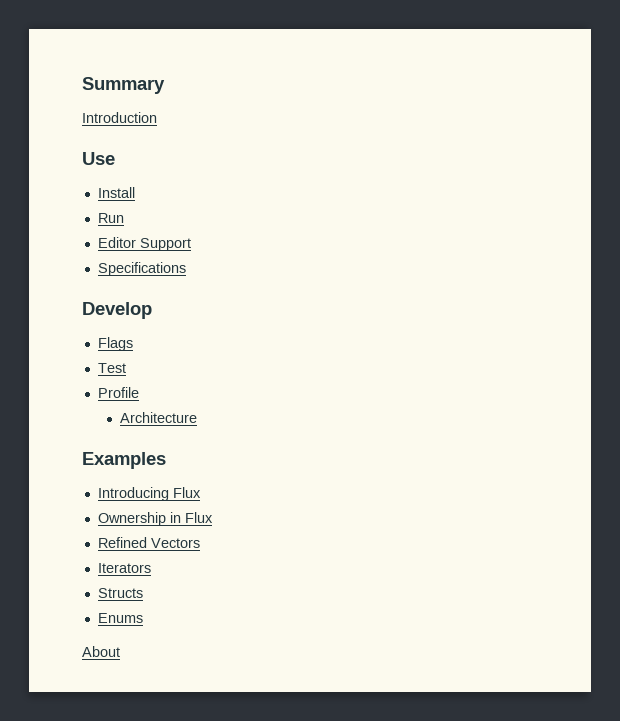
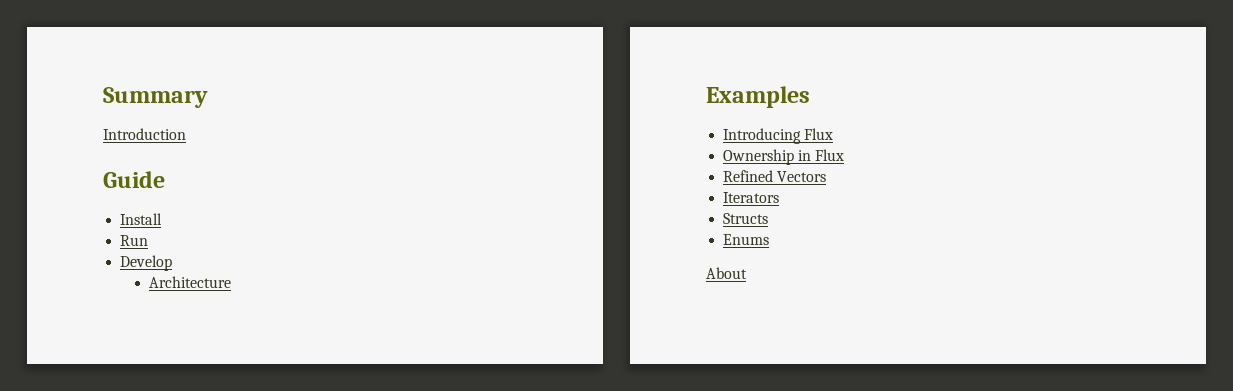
[82,152,115,165] Use -> [103,171,165,188] Guide
[97,237,191,251] [97,262,186,276] [82,302,152,319] [97,337,133,351] [97,363,126,373] [97,387,139,398] Editor Support // Specifications // Develop // Flags // Test // Profile -> [120,255,173,271] Develop

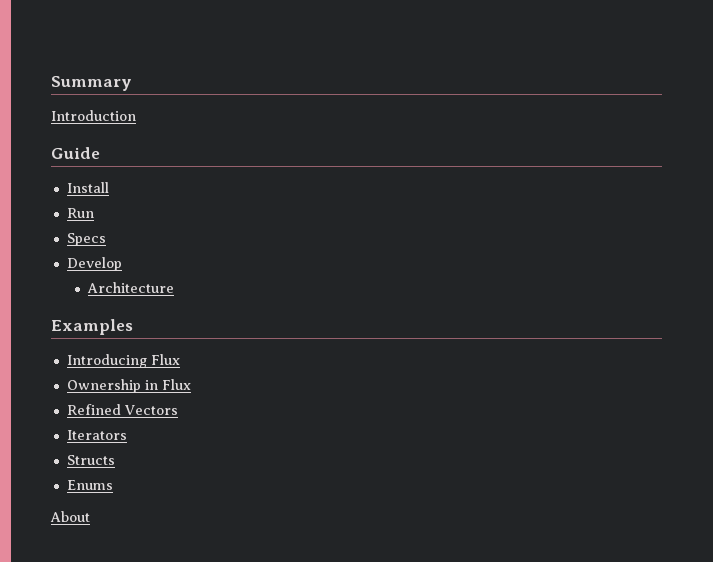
(149, 240) none -> [66,233,106,246] // Specs

